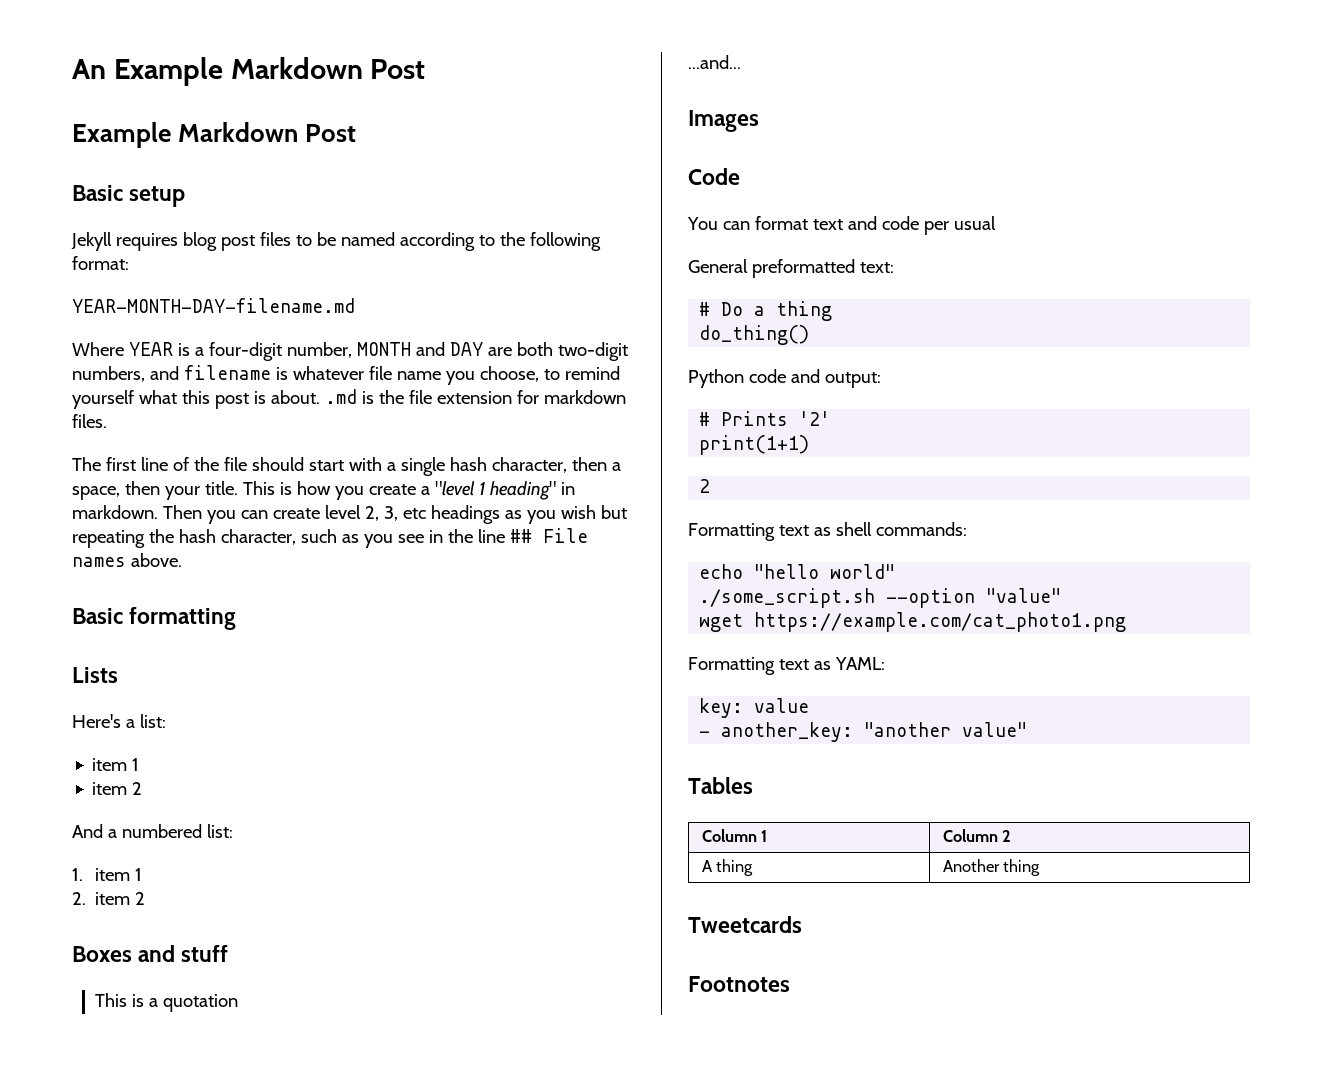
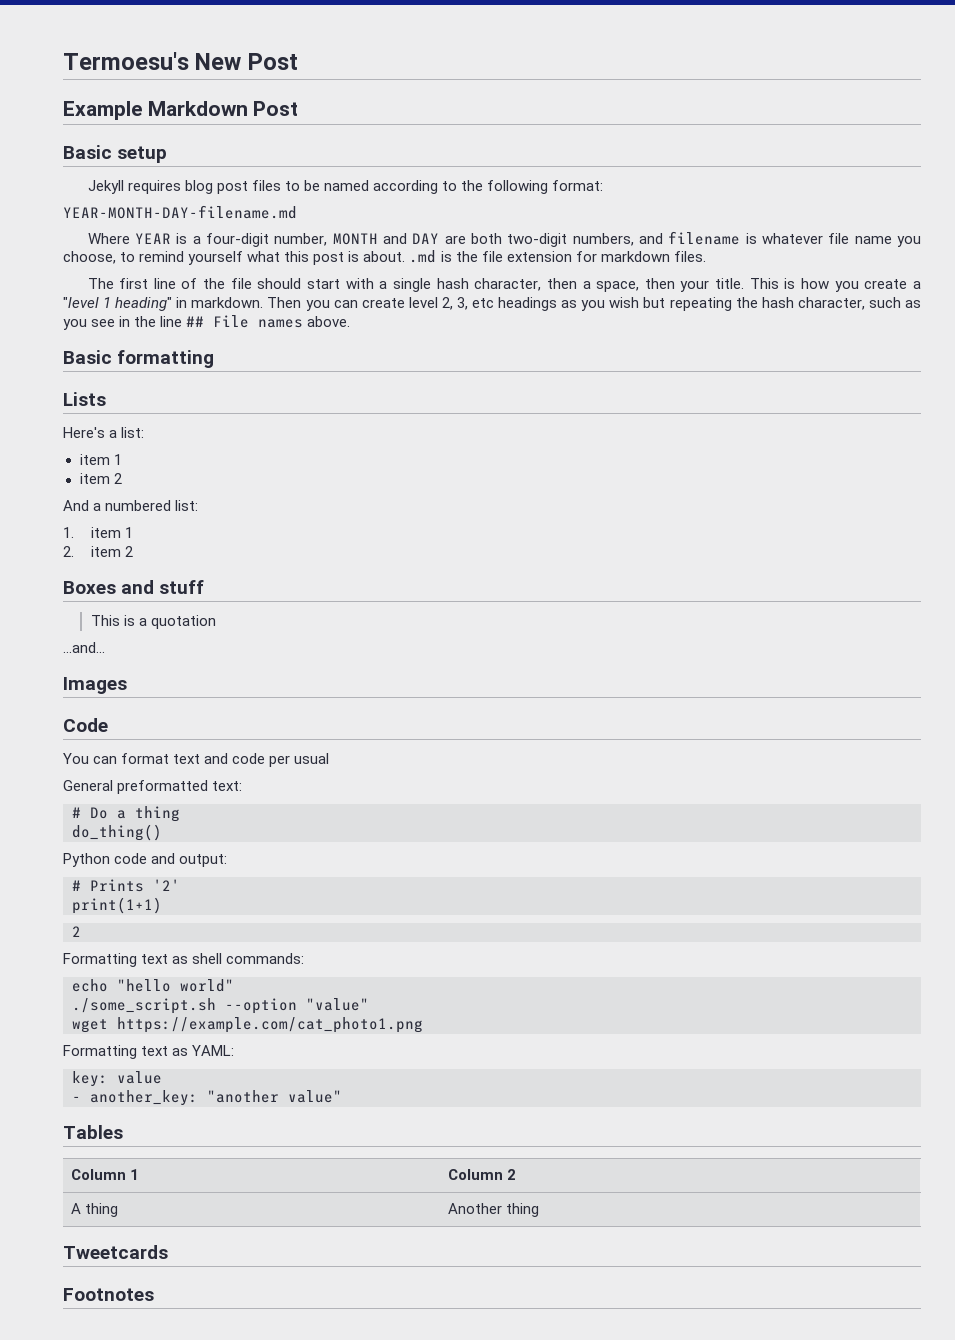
[72,57,363,86] An Example Markdown -> [63,52,242,70] Termoesu's New

